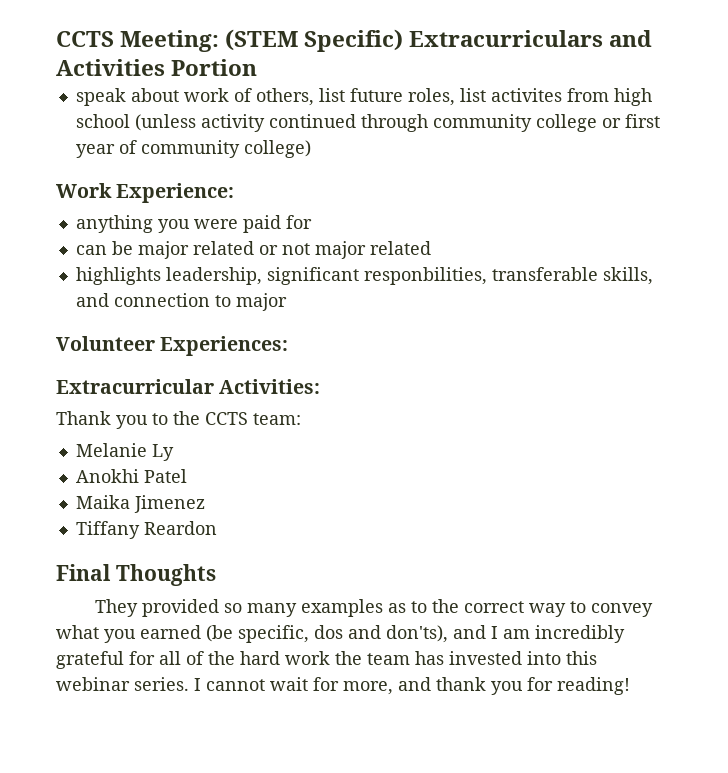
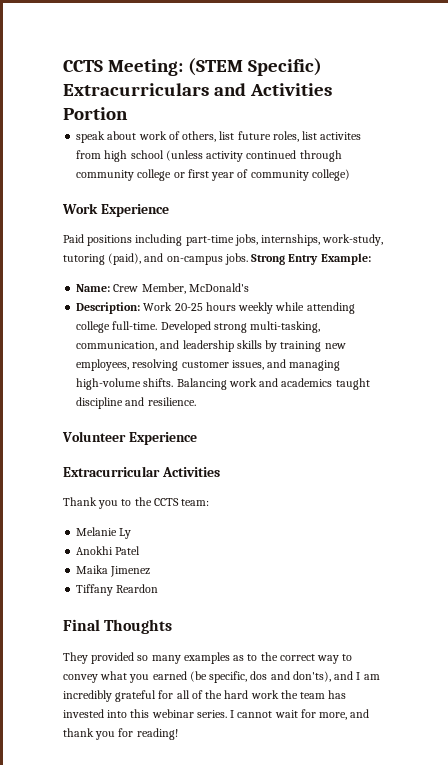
[116,183,235,203] [75,215,312,233] [75,241,431,259] [75,267,653,285] [75,293,287,311] Experience: // anything you were paid for // can be major related or not major related // highlights leadership, significant responbilities, transferable skills, and connection to major -> [100,204,169,217] [63,234,384,246] [63,253,371,265] [76,283,249,294] [76,302,355,314] [76,321,321,333] [76,340,346,352] [76,359,341,371] [76,378,370,390] [76,397,196,409] Experience // Paid positions including part-time jobs, internships, work-study, tutoring (paid), and on-campus jobs. Strong Entry Example: // Name: Crew Member, McDonald's // Description: Work 20-25 hours weekly while attending college full-time. Developed strong multi-tasking, communication, and leadership skills by training new employees, resolving customer issues, and managing high-volume shifts. Balancing work and academics taught discipline and resilience.
[160,336,289,356] Experiences: -> [128,432,197,445] Experience
[219,379,321,394] Activities: -> [161,467,220,477] Activities

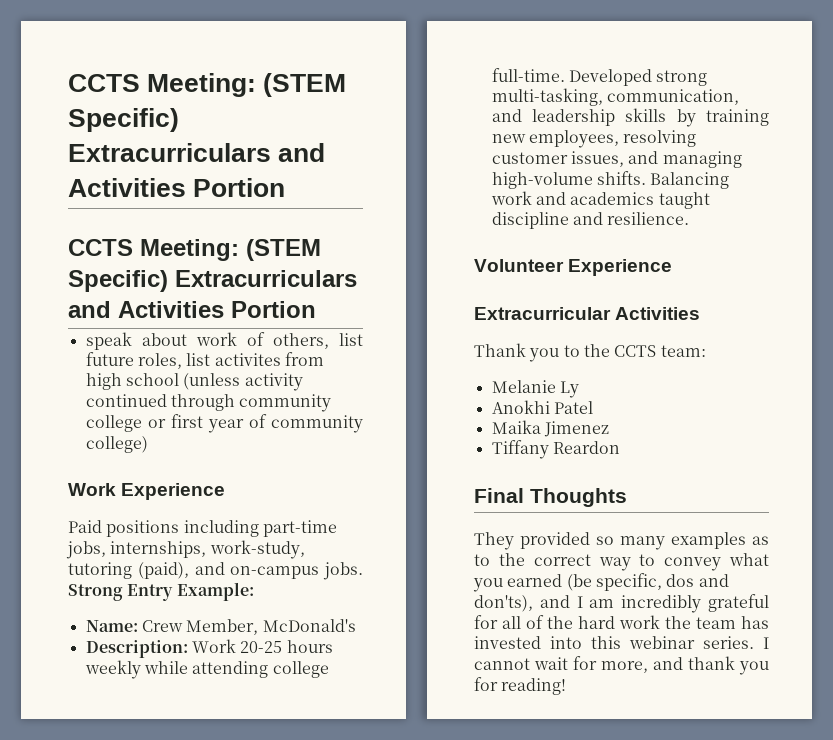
[63,58,322,76] [63,83,332,96] [63,107,128,120] CCTS Meeting: (STEM Specific) Extracurriculars and Activities Portion -> [68,73,347,97] [68,108,179,132] [68,143,326,162] [68,178,286,197] [68,239,321,261] [68,270,357,292] [68,301,316,318] CCTS Meeting: (STEM Specific) Extracurriculars and Activities Portion // CCTS Meeting: (STEM Specific) Extracurriculars and Activities Portion

